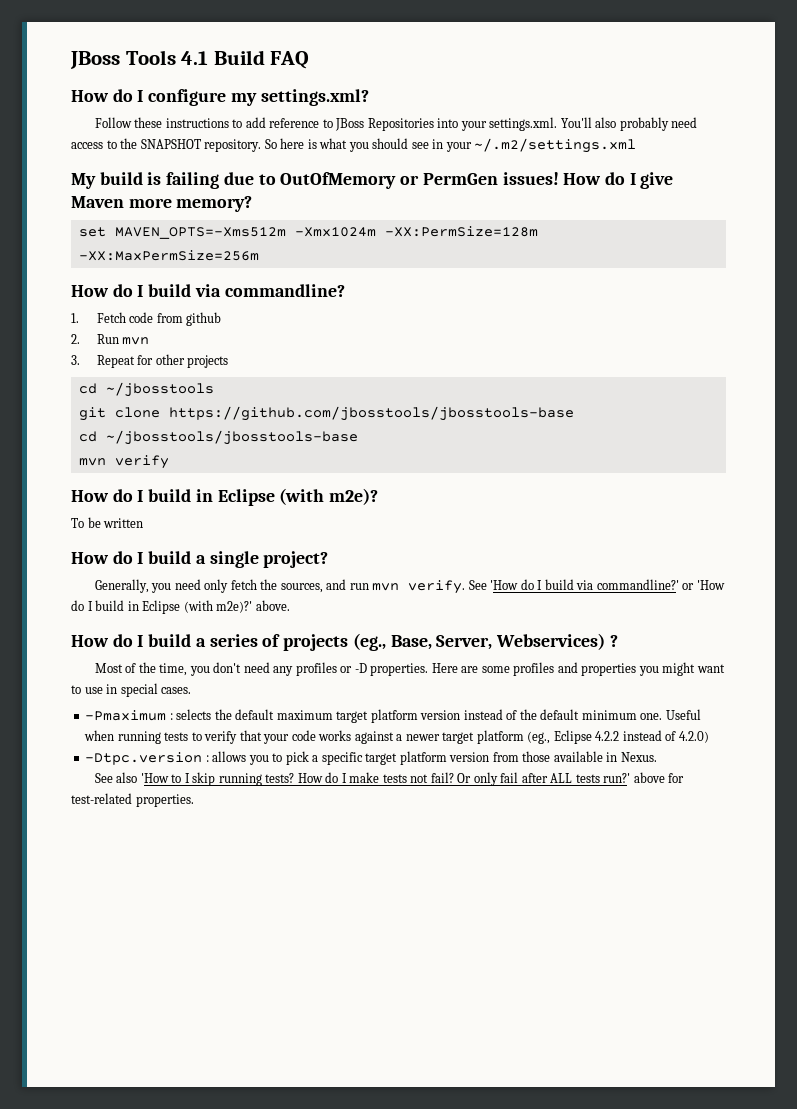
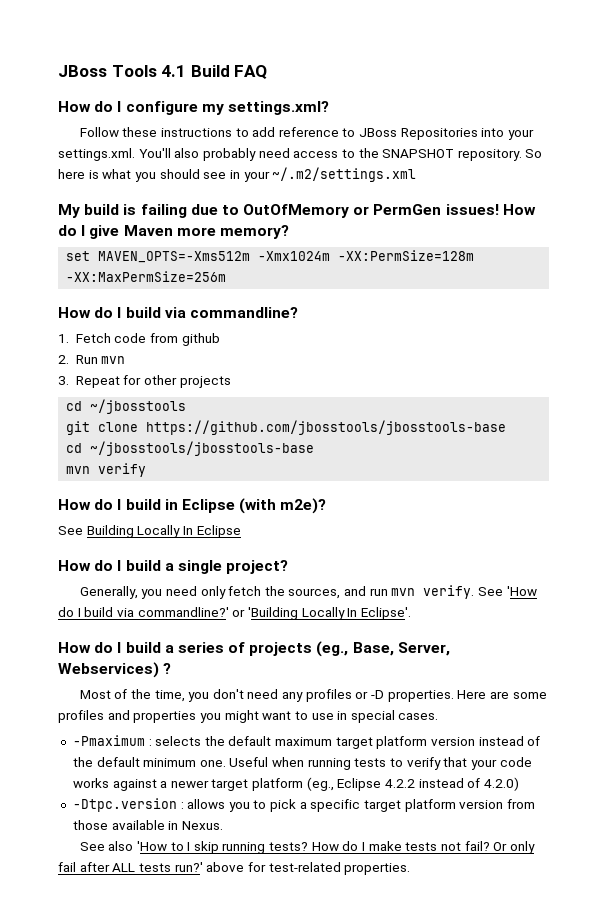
[71,517,144,528] To be written -> [58,525,241,538] See Building Locally In Eclipse
[696,580,725,590] [71,600,290,614] 'How do I build in Eclipse (with m2e)?' above. -> [247,607,411,620] 'Building Locally In Eclipse'.

